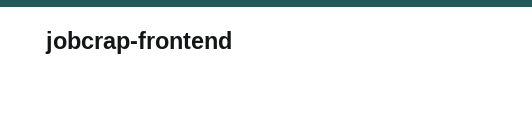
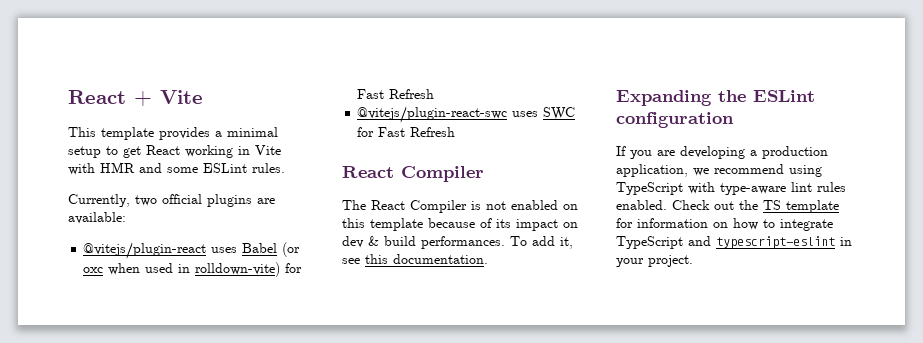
[45,31,232,54] jobcrap-frontend -> [68,90,203,106] [68,127,278,140] [68,145,281,158] [68,162,285,175] [68,194,275,207] [68,212,126,224] [83,242,301,259] [83,262,303,277] [357,89,435,99] [357,106,576,123] [357,127,456,137] [342,166,484,182] [342,200,578,213] [342,218,578,231] [342,236,573,249] [342,254,488,264] [616,90,815,106] [616,112,734,128] [616,146,828,159] [616,164,822,177] [616,182,846,195] [616,200,839,213] [616,218,833,231] [616,236,852,249] [616,255,693,267] React + Vite // This template provides a minimal setup to get React working in Vite with HMR and some ESLint rules. // Currently, two official plugins are available: // @vitejs/plugin-react uses Babel (or oxc when used in rolldown-vite) for Fast Refresh // @vitejs/plugin-react-swc uses SWC for Fast Refresh // React Compiler // The React Compiler is not enabled on this template because of its impact on dev & build performances. To add it, see this documentation. // Expanding the ESLint configuration // If you are developing a production application, we recommend using TypeScript with type-aware lint rules enabled. Check out the TS template for information on how to integrate TypeScript and typescript-eslint in your project.

